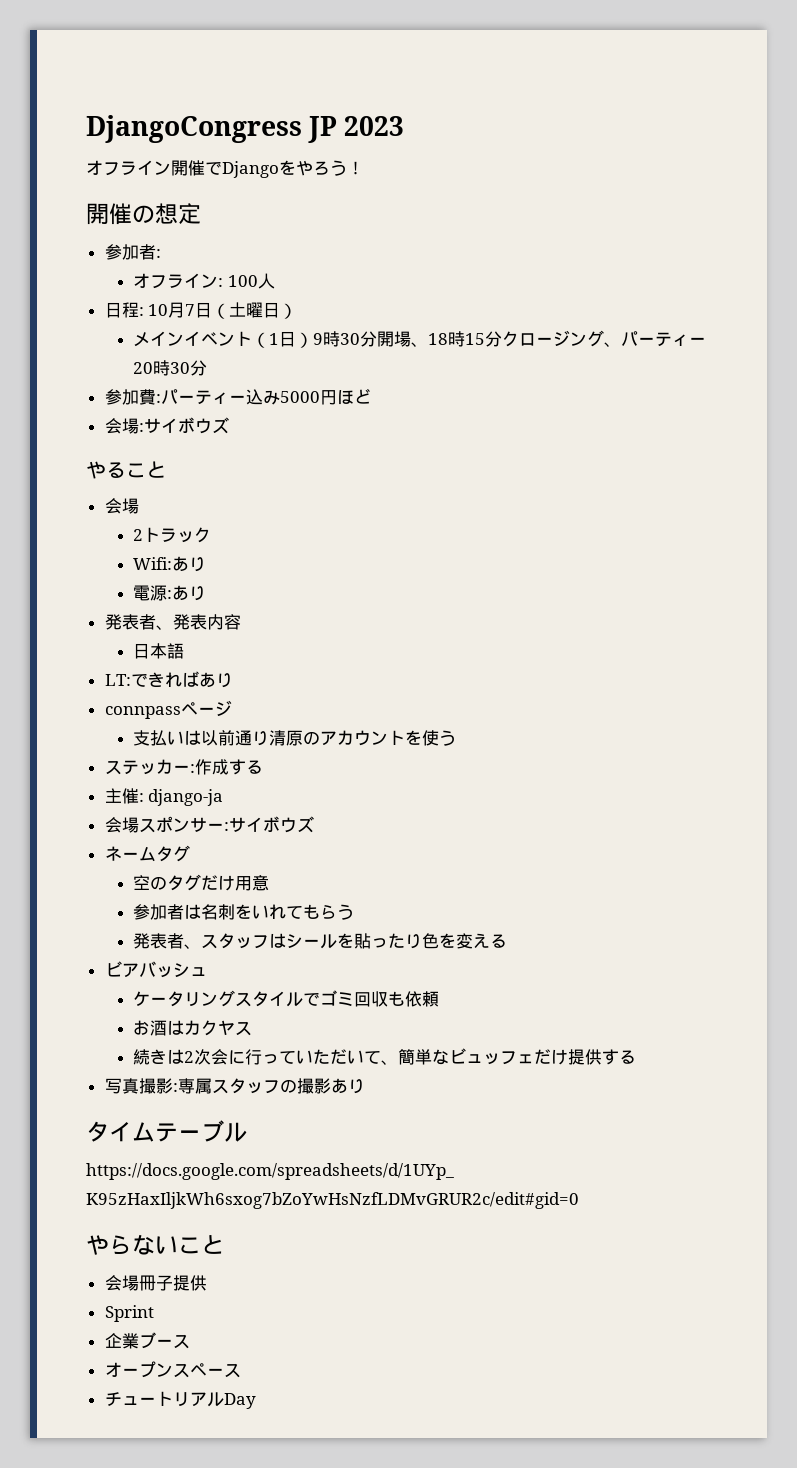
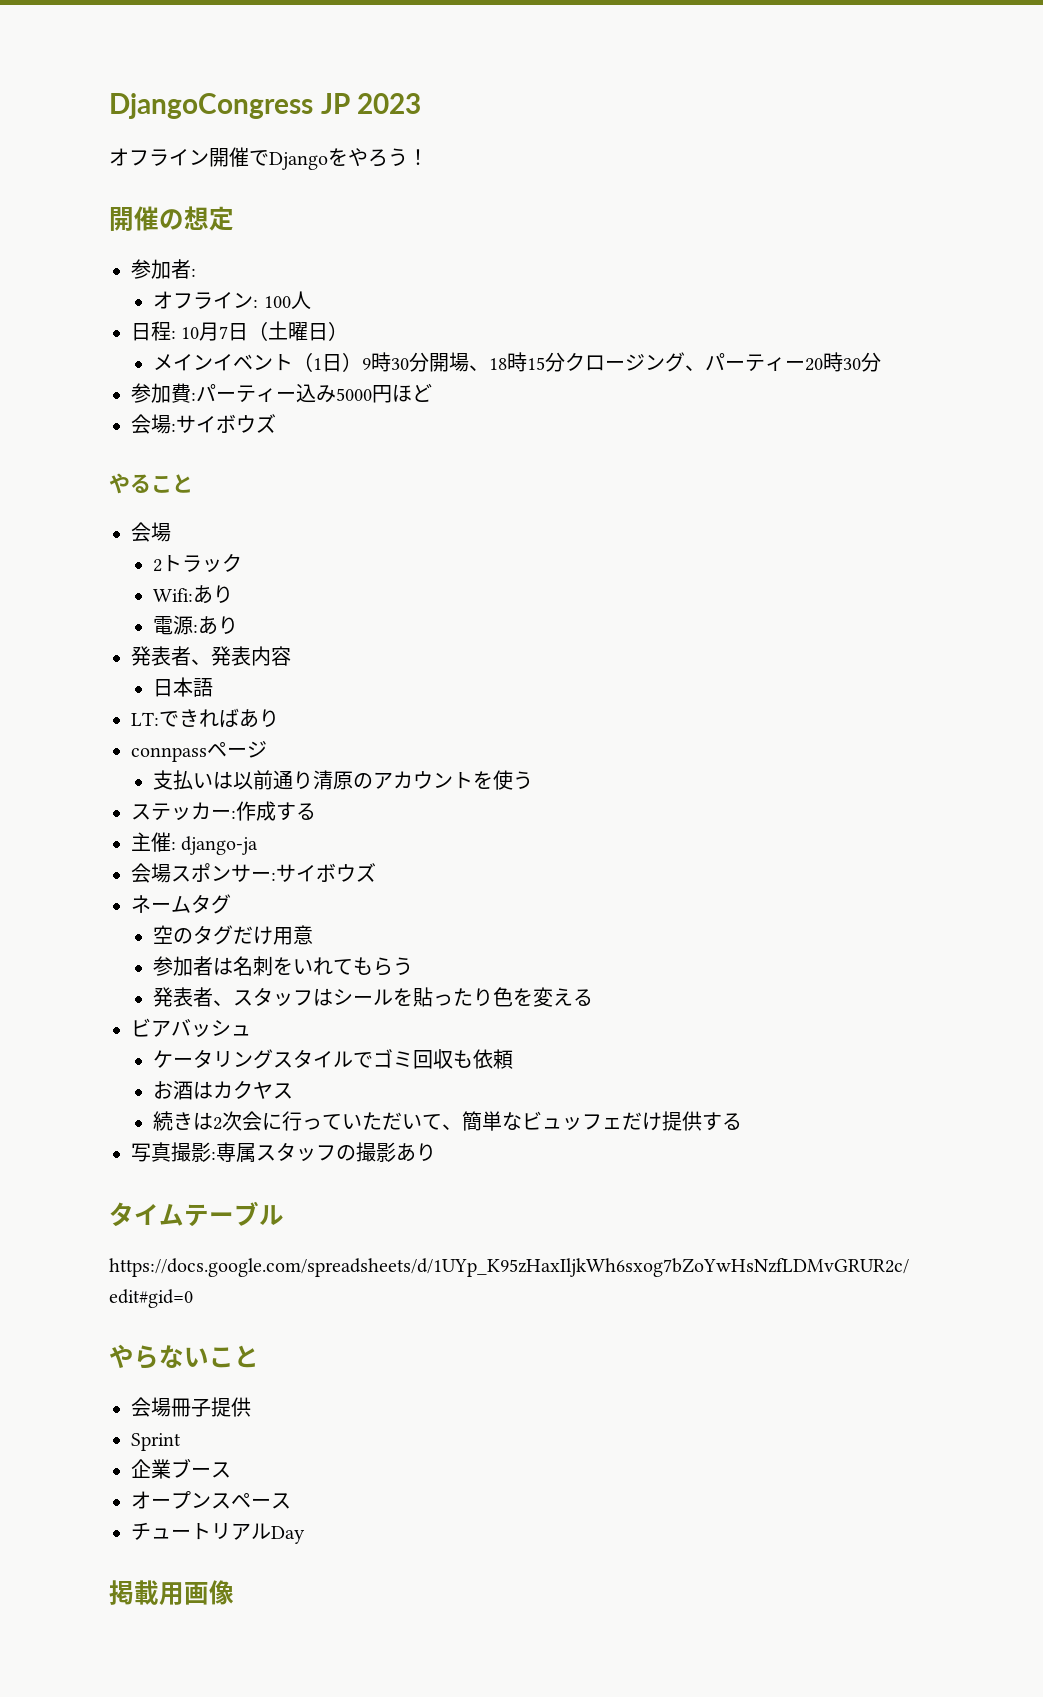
(256, 1401) none -> [109,1580,234,1605] // 掲載用画像

